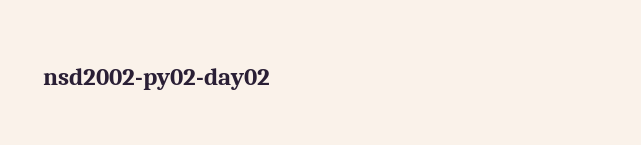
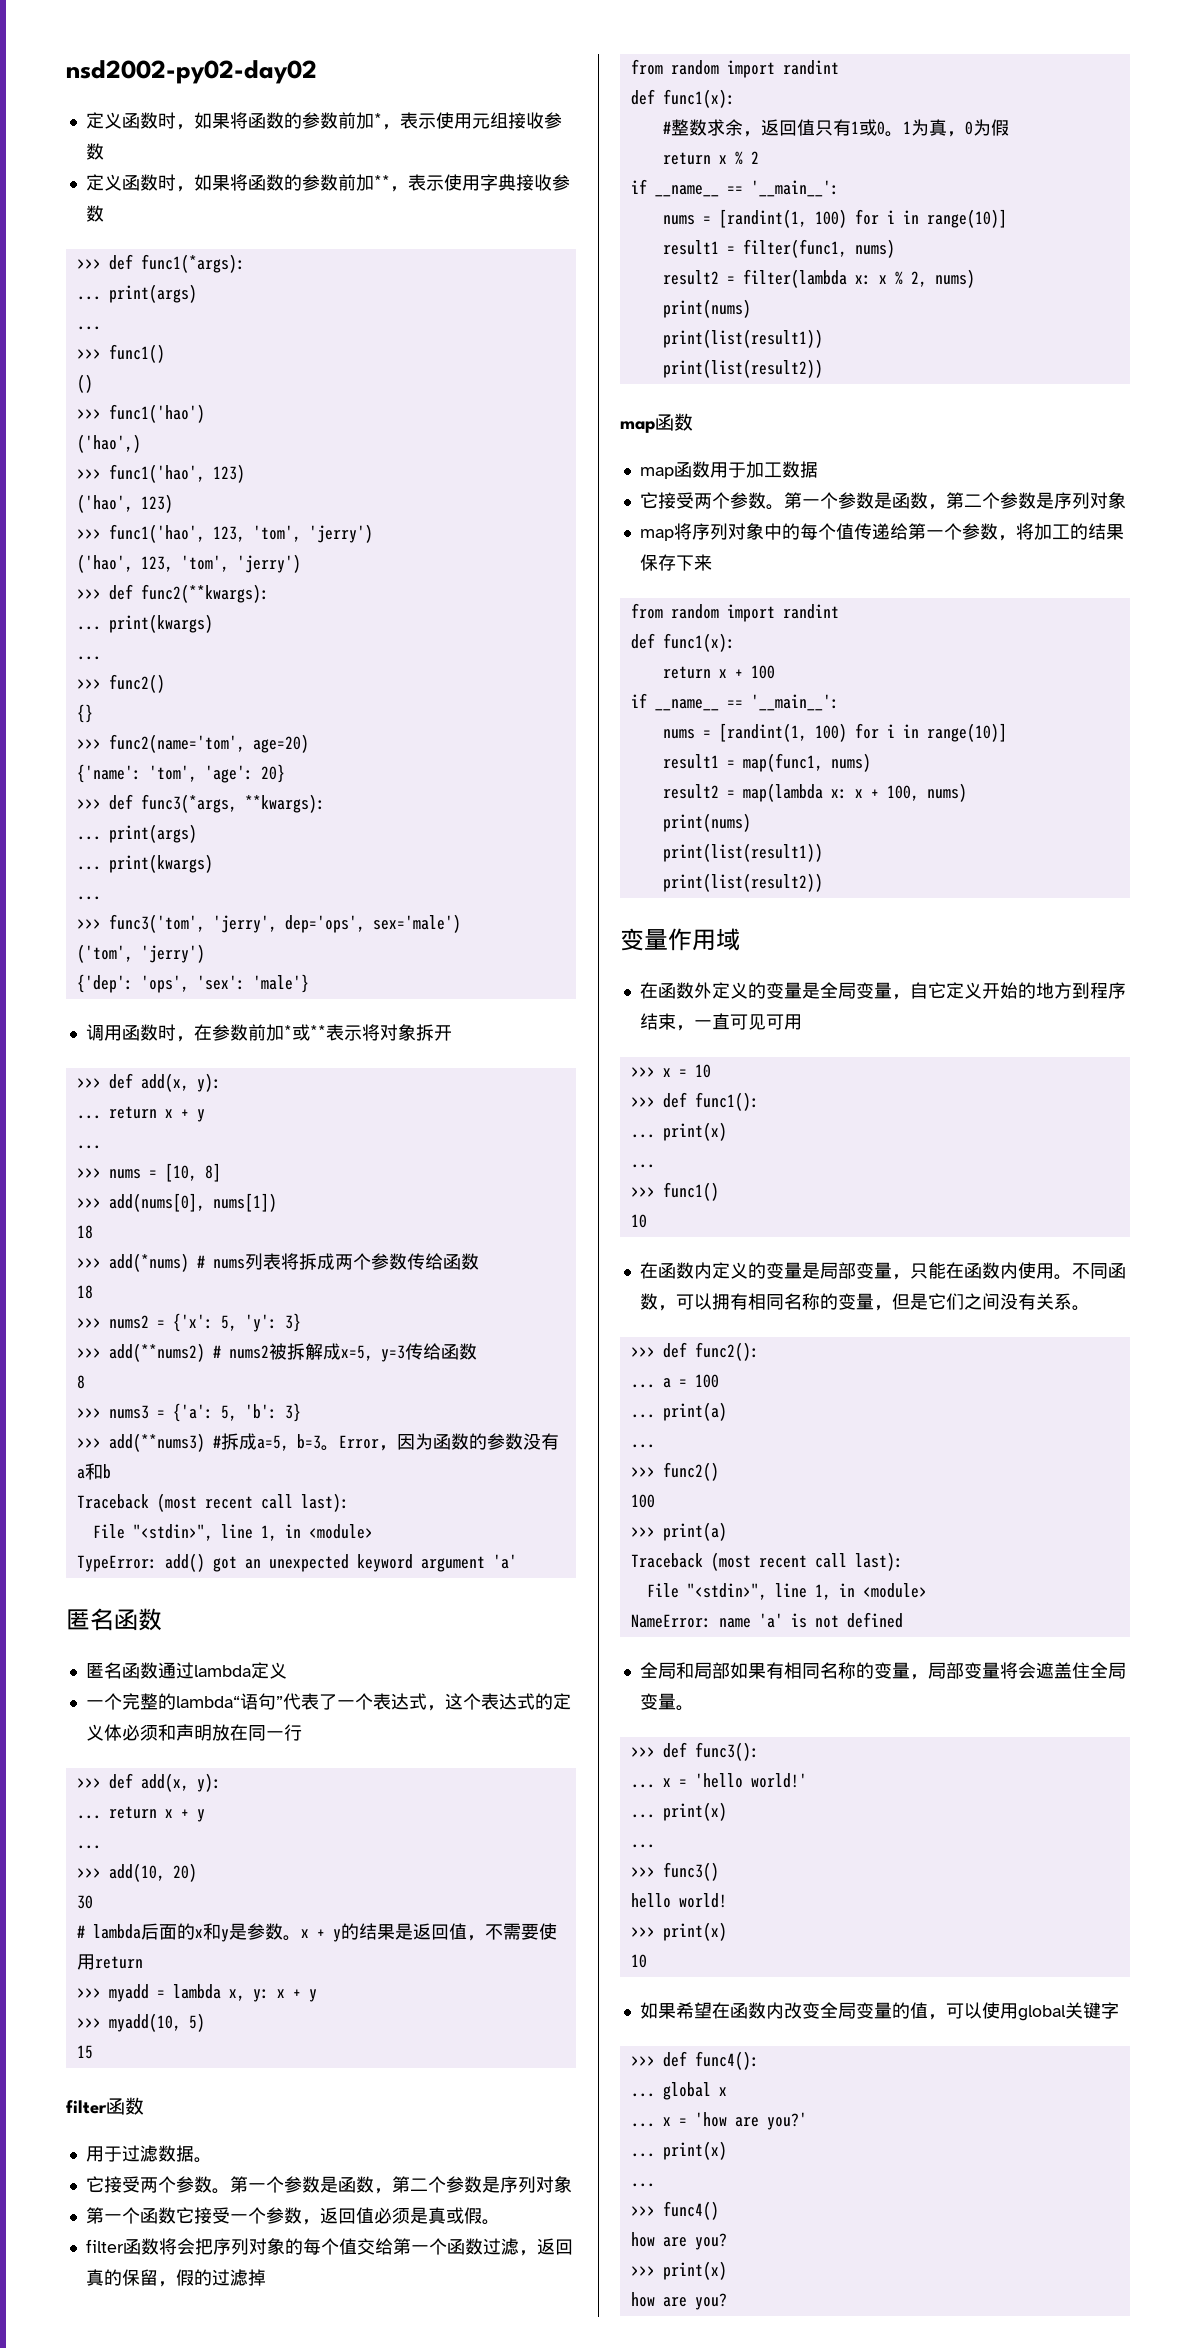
(270, 79) none -> [85,112,562,130] [85,143,104,160] [85,174,570,192] [85,205,104,222] [76,254,245,273] [76,284,197,303] [76,326,101,330] [76,344,165,363] [76,374,93,393] [76,404,205,423] [76,434,141,453] [76,464,245,483] [76,494,173,513] [76,524,373,543] [76,554,301,573] [76,584,269,603] [76,614,213,633] [76,656,101,660] [76,674,165,693] [76,704,93,723] [76,734,309,753] [76,764,285,783] [76,794,325,813] [76,824,197,843] [76,854,213,873] [76,896,101,900] [76,914,461,933] [76,944,205,963] [76,974,309,993] [85,1024,452,1042] [76,1073,221,1092] [76,1106,205,1122] [76,1145,101,1149] [76,1163,221,1182] [76,1193,277,1212] [76,1225,93,1239] [76,1253,479,1272] [76,1285,93,1299] [76,1313,301,1332] [76,1343,477,1362] [76,1375,85,1389] [76,1403,301,1422] [76,1433,559,1452] [76,1463,111,1480] [76,1493,349,1512] [92,1524,373,1541] [76,1553,517,1572] [66,1608,162,1631] [85,1662,287,1679] [85,1693,571,1711] [85,1724,302,1741] [76,1773,221,1792] [76,1806,205,1822] [76,1845,101,1849] [76,1863,197,1882] [76,1895,93,1909] [76,1923,557,1942] [76,1954,143,1970] [76,1984,317,2002] [76,2013,205,2032] [76,2045,93,2059] [66,2097,144,2115] [85,2145,212,2163] [85,2176,572,2194] [85,2207,500,2225] [85,2238,573,2256] [85,2269,266,2287] [630,59,839,78] [630,89,735,108] [662,119,1009,137] [662,151,759,165] [630,179,839,197] [662,209,1007,228] [662,239,895,258] [662,269,975,288] [662,299,751,318] [662,329,823,348] [662,359,823,378] [620,413,693,433] [639,461,818,479] [639,492,1126,510] [639,523,1124,541] [639,554,712,571] [630,603,839,622] [630,633,735,652] [662,665,775,679] [630,693,839,711] [662,723,1007,742] [662,753,871,772] [662,783,967,802] [662,813,751,832] [662,843,823,862] [662,873,823,892] [620,928,740,951] [639,982,1126,1000] [639,1013,802,1031] [630,1064,711,1078] [630,1092,759,1111] [630,1122,727,1141] [630,1164,655,1168] [630,1182,719,1201] [630,1214,647,1228] [639,1262,1126,1280] [639,1293,1090,1311] [630,1342,759,1361] [630,1374,719,1388] [630,1402,727,1421] [630,1444,655,1448] [630,1462,719,1481] [630,1494,655,1508] [630,1522,727,1541] [630,1552,903,1571] [646,1583,927,1600] [630,1612,903,1628] [639,1662,1126,1680] [639,1693,694,1711] [630,1742,759,1761] [630,1773,807,1788] [630,1802,727,1821] [630,1844,655,1848] [630,1862,719,1881] [630,1893,727,1908] [630,1922,727,1941] [630,1954,647,1968] [639,2002,1119,2021] [630,2051,759,2070] [630,2082,727,2100] [630,2112,807,2130] [630,2141,727,2160] [630,2183,655,2187] [630,2201,719,2220] [630,2232,727,2250] [630,2261,727,2280] [630,2292,727,2310] // 定义函数时，如果将函数的参数前加*，表示使用元组接收参数 // 定义函数时，如果将函数的参数前加**，表示使用字典接收参数 // >>> def func1(*args): // ... print(args) // ... // >>> func1() // () // >>> func1('hao') // ('hao',) // >>> func1('hao', 123) // ('hao', 123) // >>> func1('hao', 123, 'tom', 'jerry') // ('hao', 123, 'tom', 'jerry') // >>> def func2(**kwargs): // ... print(kwargs) // ... // >>> func2() // {} // >>> func2(name='tom', age=20) // {'name': 'tom', 'age': 20} // >>> def func3(*args, **kwargs): // ... print(args) // ... print(kwargs) // ... // >>> func3('tom', 'jerry', dep='ops', sex='male') // ('tom', 'jerry') // {'dep': 'ops', 'sex': 'male'} // 调用函数时，在参数前加*或**表示将对象拆开 // >>> def add(x, y): // ... return x + y // ... // >>> nums = [10, 8] // >>> add(nums[0], nums[1]) // 18 // >>> add(*nums) # nums列表将拆成两个参数传给函数 // 18 // >>> nums2 = {'x': 5, 'y': 3} // >>> add(**nums2) # nums2被拆解成x=5, y=3传给函数 // 8 // >>> nums3 = {'a': 5, 'b': 3} // >>> add(**nums3) #拆成a=5, b=3。Error，因为函数的参数没有a和b // Traceback (most recent call last): // File "<stdin>", line 1, in <module> // TypeError: add() got an unexpected keyword argument 'a' // 匿名函数 // 匿名函数通过lambda定义 // 一个完整的lambda“语句”代表了一个表达式，这个表达式的定义体必须和声明放在同一行 // >>> def add(x, y): // ... return x + y // ... // >>> add(10, 20) // 30 // # lambda后面的x和y是参数。x + y的结果是返回值，不需要使用return // >>> myadd = lambda x, y: x + y // >>> myadd(10, 5) // 15 // filter函数 // 用于过滤数据。 // 它接受两个参数。第一个参数是函数，第二个参数是序列对象 // 第一个函数它接受一个参数，返回值必须是真或假。 // filter函数将会把序列对象的每个值交给第一个函数过滤，返回真的保留，假的过滤掉 // from random import randint // def func1(x): // #整数求余，返回值只有1或0。1为真，0为假 // return x % 2 // if __name__ == '__main__': // nums = [randint(1, 100) for i in range(10)] // result1 = filter(func1, nums) // result2 = filter(lambda x: x % 2, nums) // print(nums) // print(list(result1)) // print(list(result2)) // map函数 // map函数用于加工数据 // 它接受两个参数。第一个参数是函数，第二个参数是序列对象 // map将序列对象中的每个值传递给第一个参数，将加工的结果保存下来 // from random import randint // def func1(x): // return x + 100 // if __name__ == '__main__': // nums = [randint(1, 100) for i in range(10)] // result1 = map(func1, nums) // result2 = map(lambda x: x + 100, nums) // print(nums) // print(list(result1)) // print(list(result2)) // 变量作用域 // 在函数外定义的变量是全局变量，自它定义开始的地方到程序结束，一直可见可用 // >>> x = 10 // >>> def func1(): // ... print(x) // ... // >>> func1() // 10 // 在函数内定义的变量是局部变量，只能在函数内使用。不同函数，可以拥有相同名称的变量，但是它们之间没有关系。 // >>> def func2(): // ... a = 100 // ... print(a) // ... // >>> func2() // 100 // >>> print(a) // Traceback (most recent call last): // File "<stdin>", line 1, in <module> // NameError: name 'a' is not defined // 全局和局部如果有相同名称的变量，局部变量将会遮盖住全局变量。 // >>> def func3(): // ... x = 'hello world!' // ... print(x) // ... // >>> func3() // hello world! // >>> print(x) // 10 // 如果希望在函数内改变全局变量的值，可以使用global关键字 // >>> def func4(): // ... global x // ... x = 'how are you?' // ... print(x) // ... // >>> func4() // how are you? // >>> print(x) // how are you?

